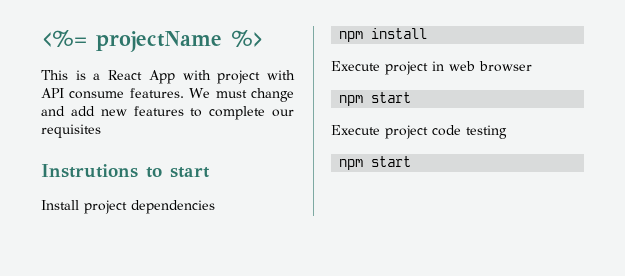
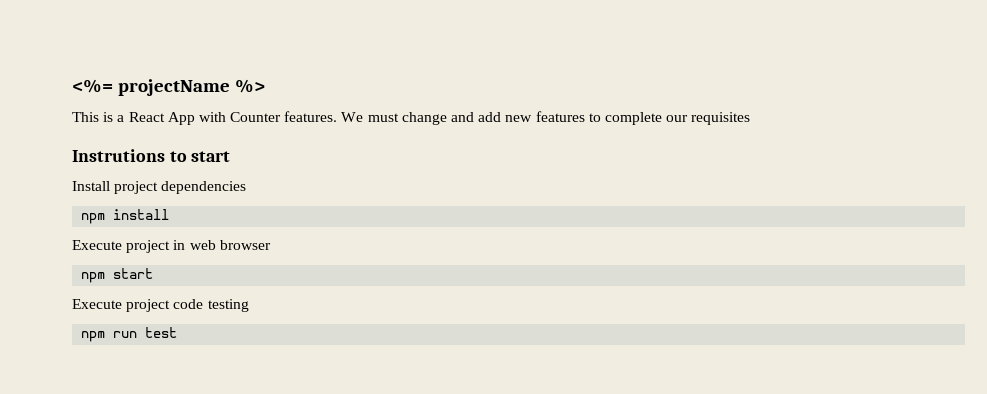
[217,70,295,84] [41,88,125,99] project with API consume -> [230,112,282,122] Counter
[371,156,412,167] start -> [113,327,178,338] run test

